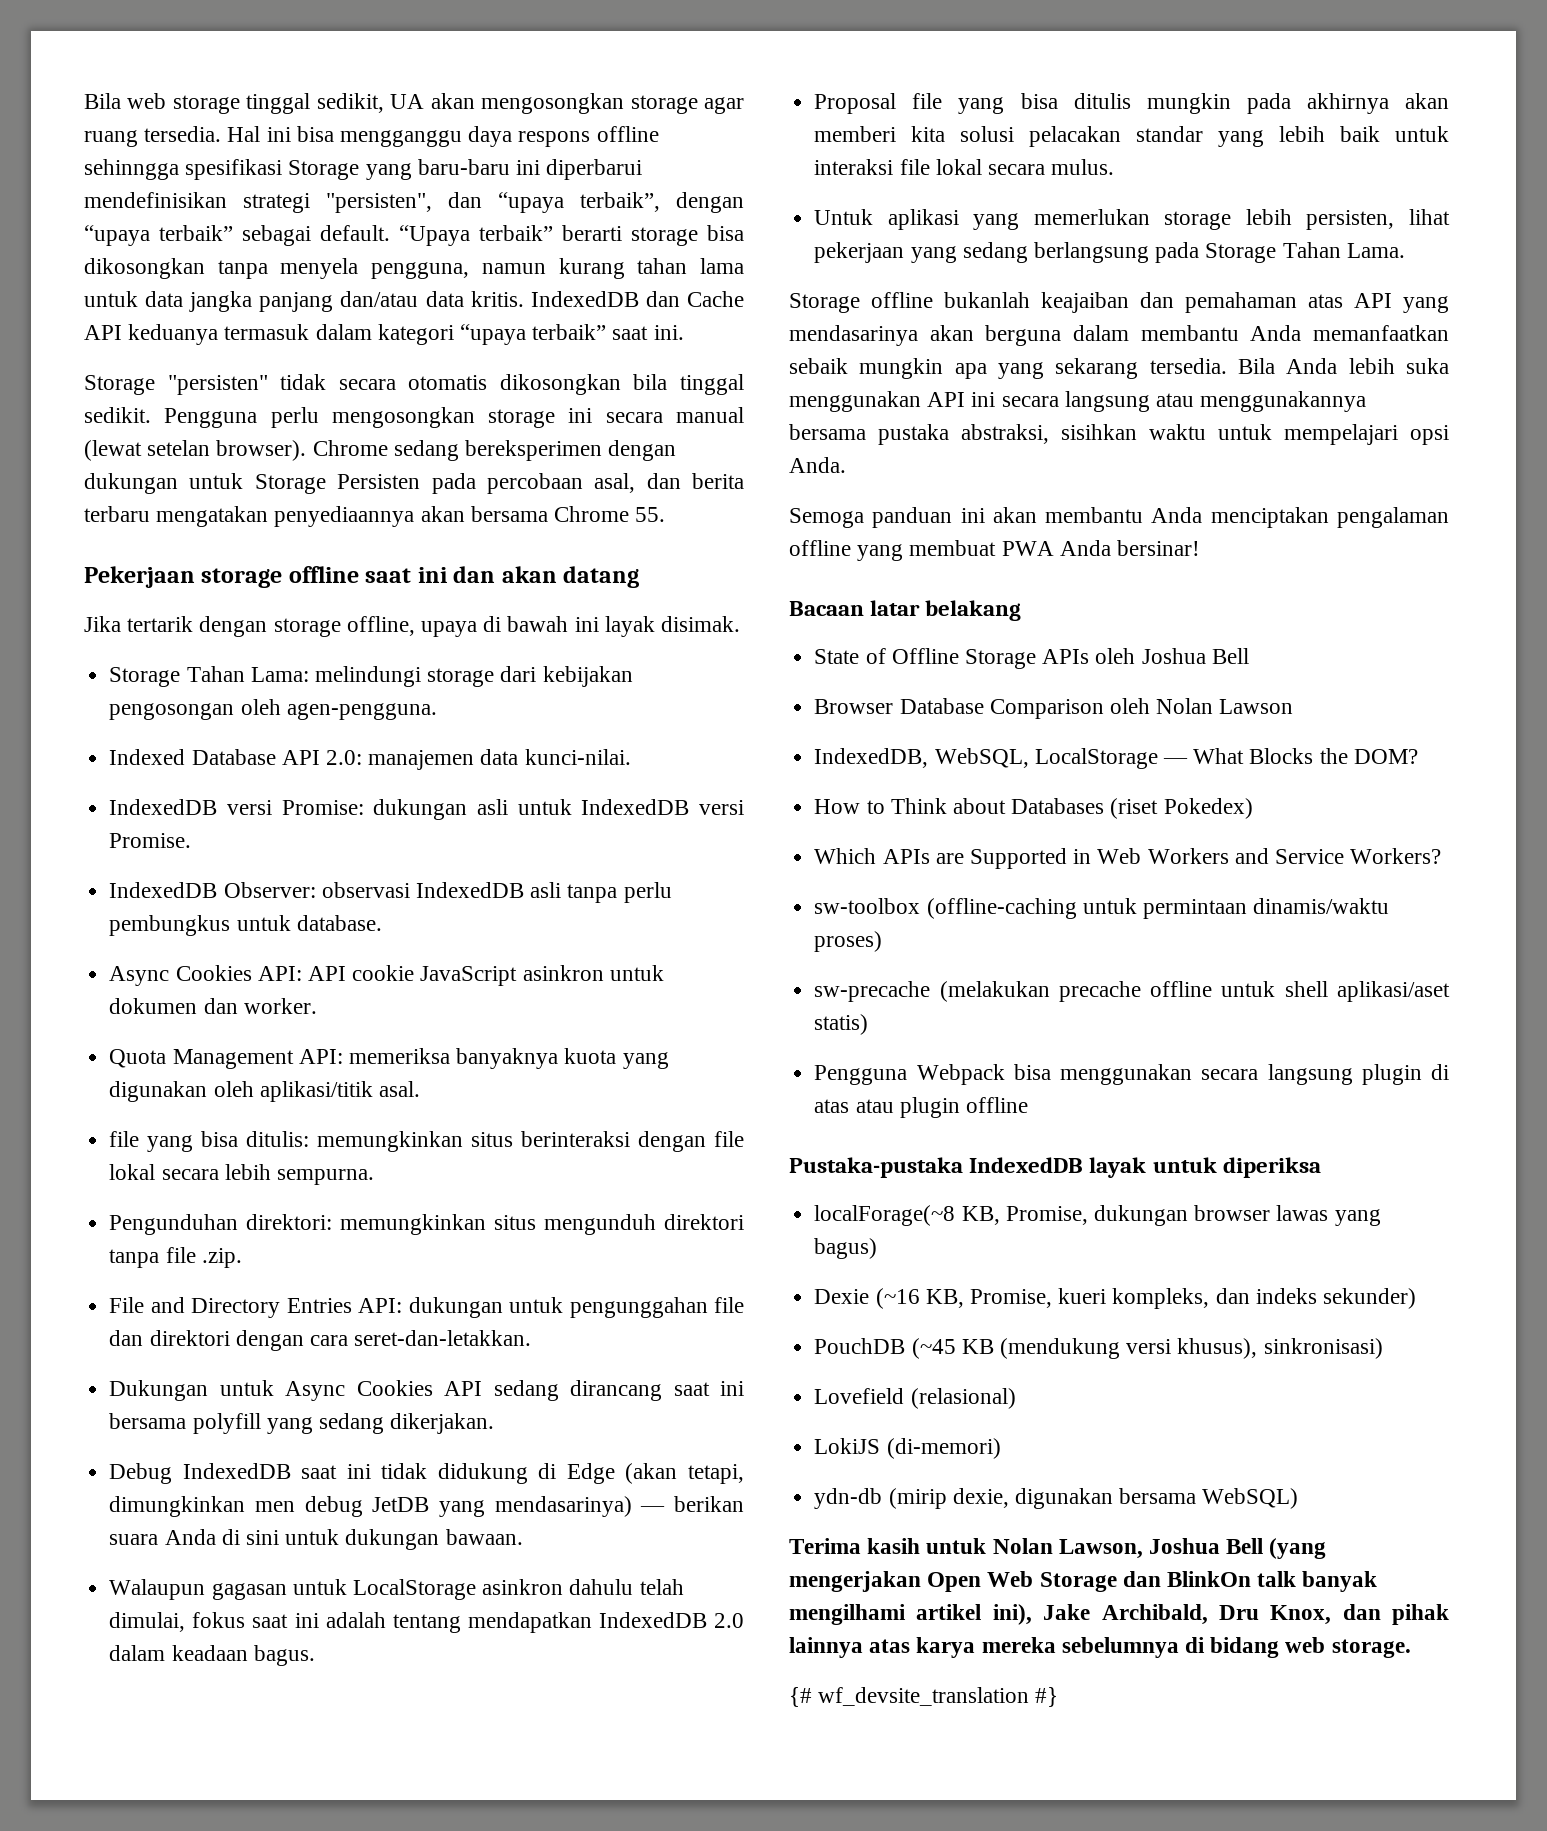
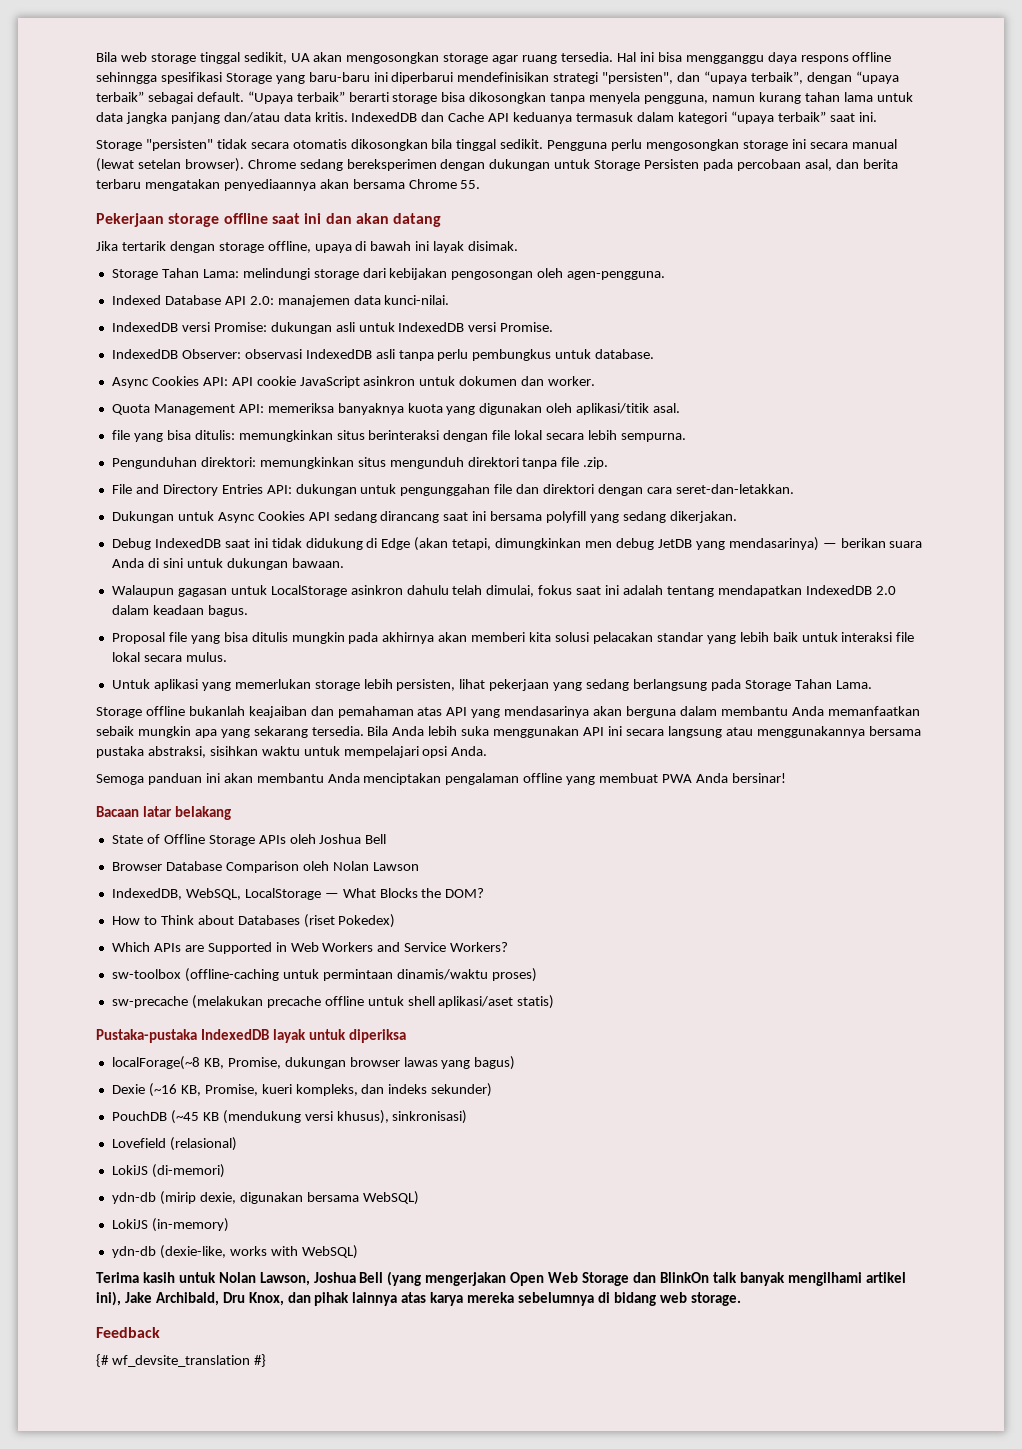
[814,1064,1449,1085] [814,1097,1028,1118] // Pengguna Webpack bisa menggunakan secara langsung plugin di atas atau plugin offline -> (555, 1002) none
(1299, 1498) none -> [111,1218,229,1232] [111,1245,358,1259] // LokiJS (in-memory) // ydn-db (dexie-like, works with WebSQL)
(1411, 1648) none -> [96,1327,160,1338] // Feedback

